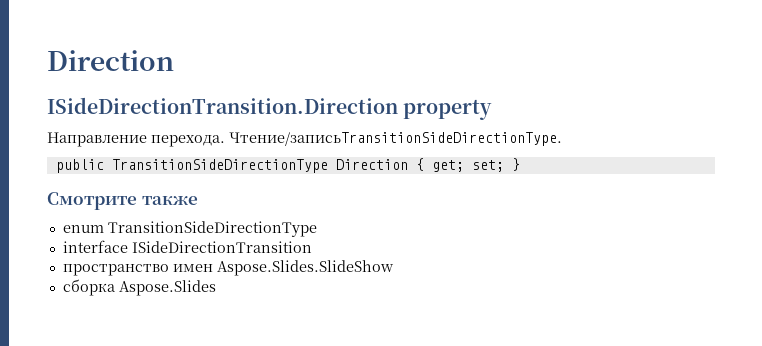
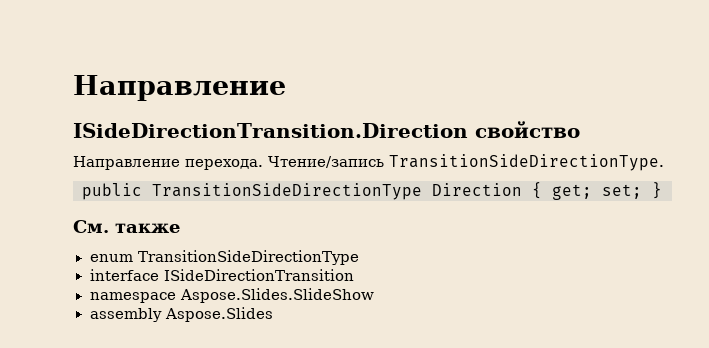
[47,50,174,71] Direction -> [73,75,286,101] Направление
[403,99,493,120] property -> [474,121,580,138] свойство
[229,132,562,146] Чтение/записьTransitionSideDirectionType. -> [268,154,664,171] Чтение/запись TransitionSideDirectionType.
[47,192,137,210] Смотрите -> [73,220,109,233] См.
[62,264,213,276] пространство имен -> [89,292,176,303] namespace
[62,279,115,296] сборка -> [89,308,162,322] assembly

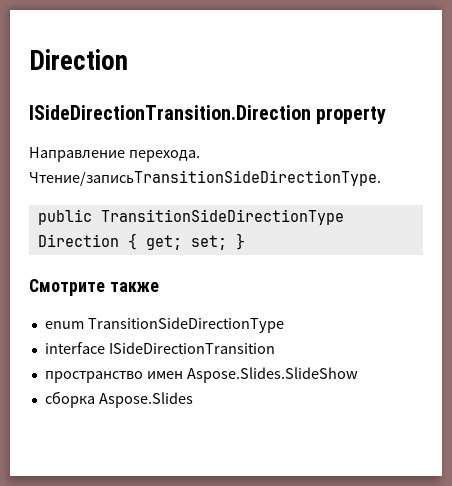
[73,75,286,101] Направление -> [29,49,128,70] Direction
[474,121,580,138] свойство -> [316,106,387,124] property
[268,154,664,171] Чтение/запись TransitionSideDirectionType. -> [29,170,381,186] Чтение/записьTransitionSideDirectionType.
[73,220,109,233] См. -> [29,279,105,296] Смотрите
[89,292,176,303] namespace -> [44,371,183,383] пространство имен
[89,308,162,322] assembly -> [44,391,95,408] сборка

